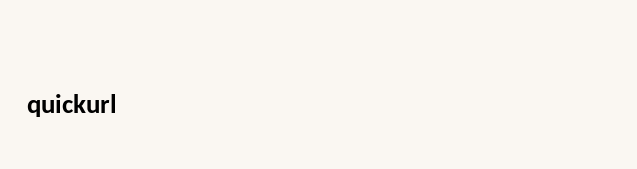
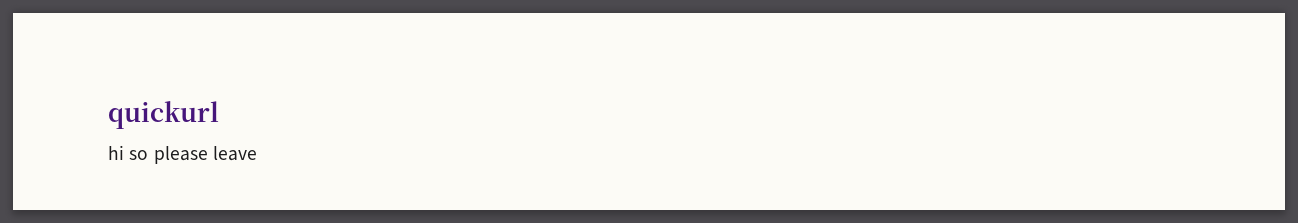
(117, 105) none -> [108,145,257,164] // hi so please leave

